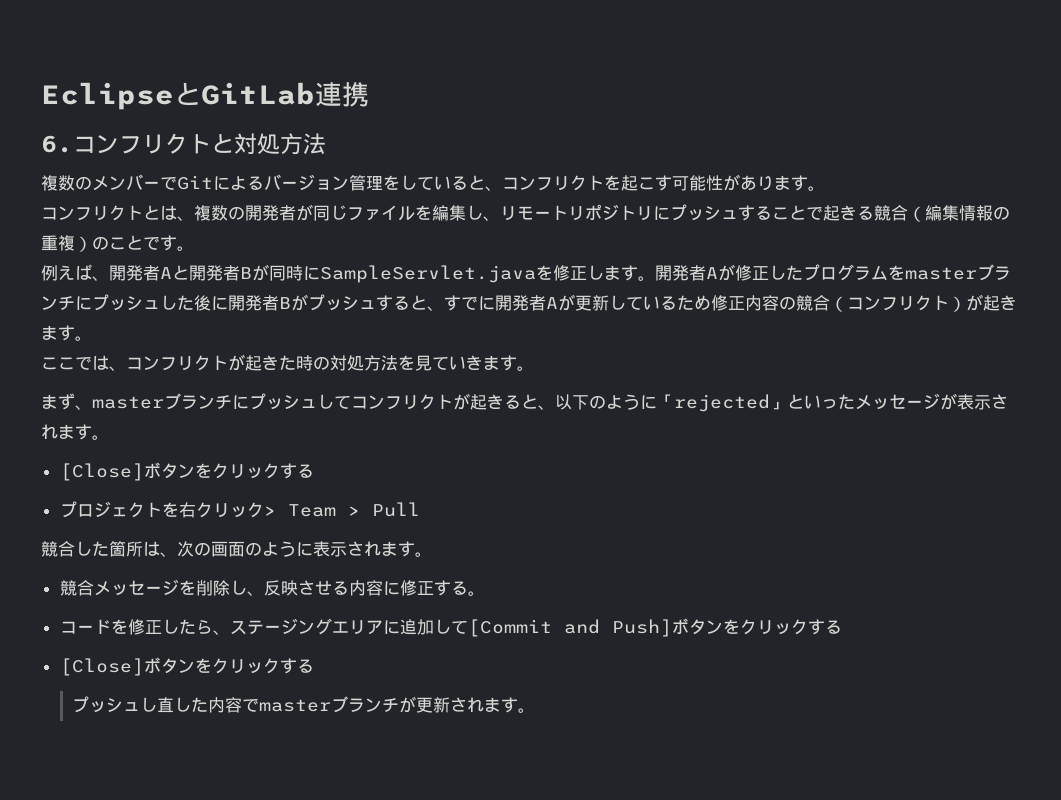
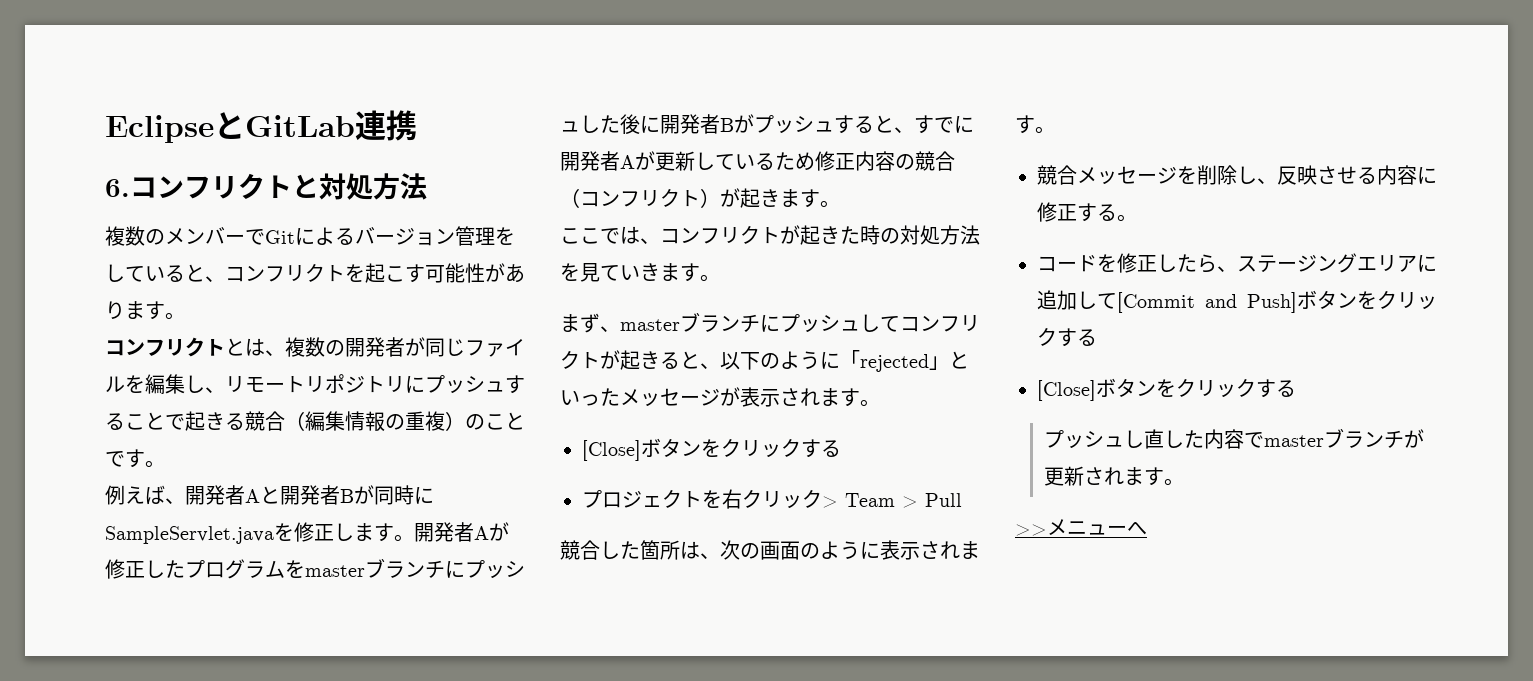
(536, 710) none -> [1015,519,1147,536] // >>メニューへ

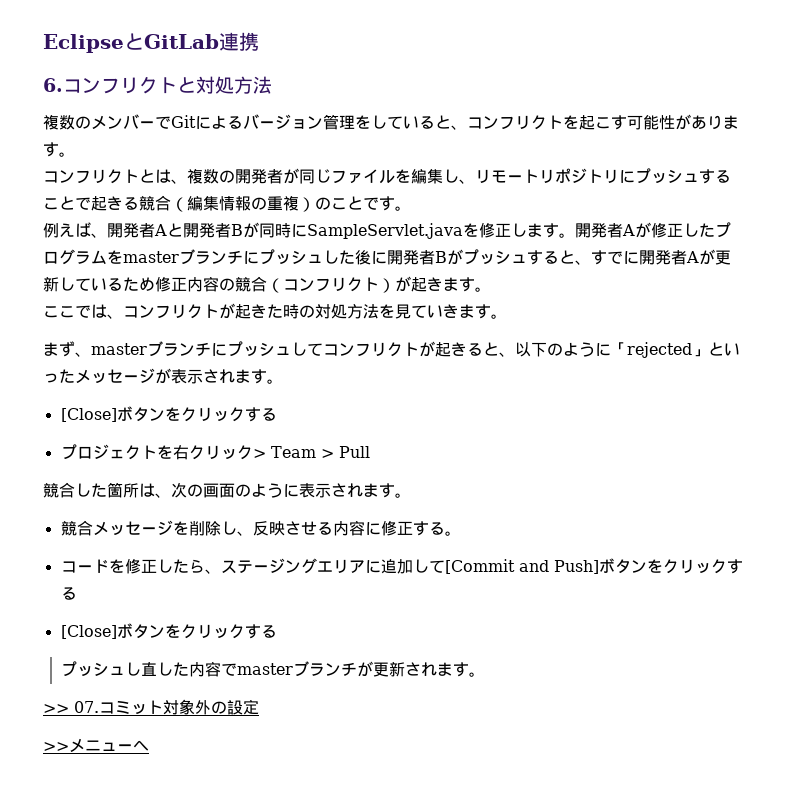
(1184, 482) none -> [43,699,259,715] // >> 07.コミット対象外の設定

